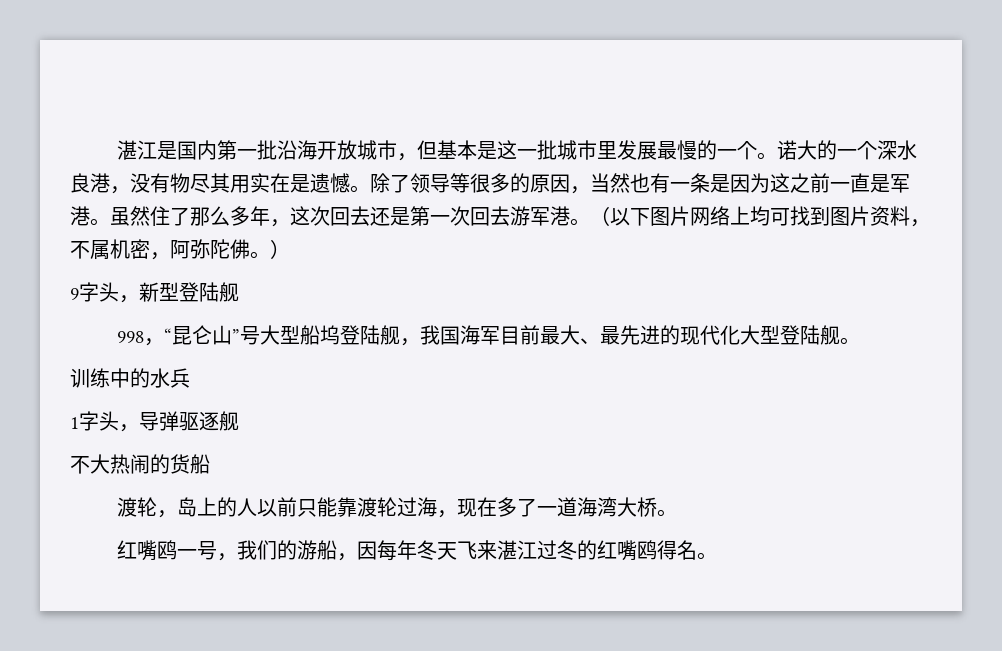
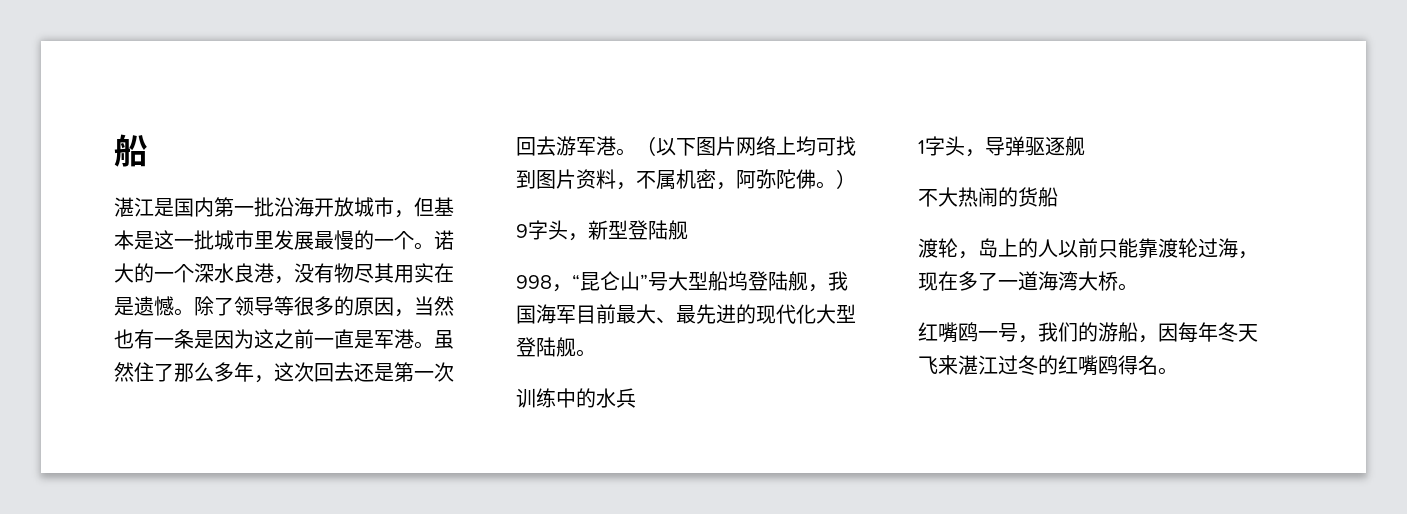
(116, 150) none -> [114,134,148,167] 船 //

